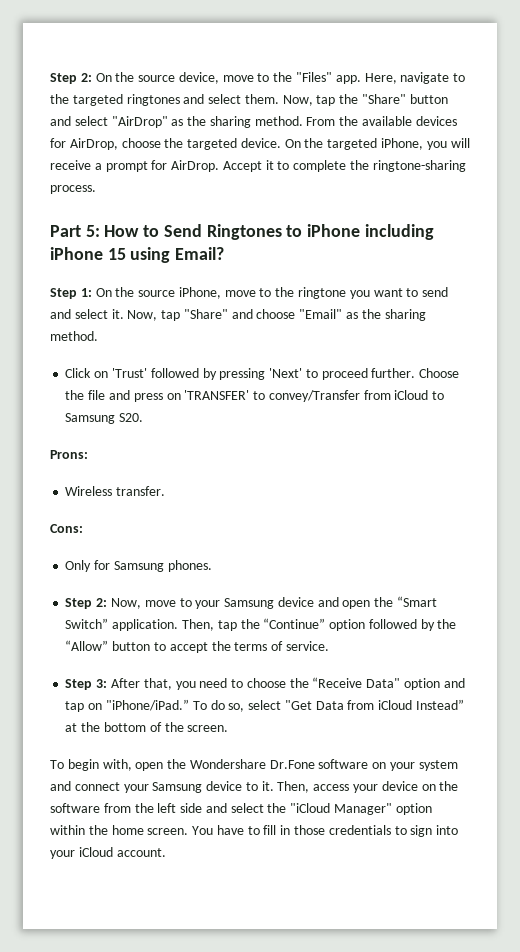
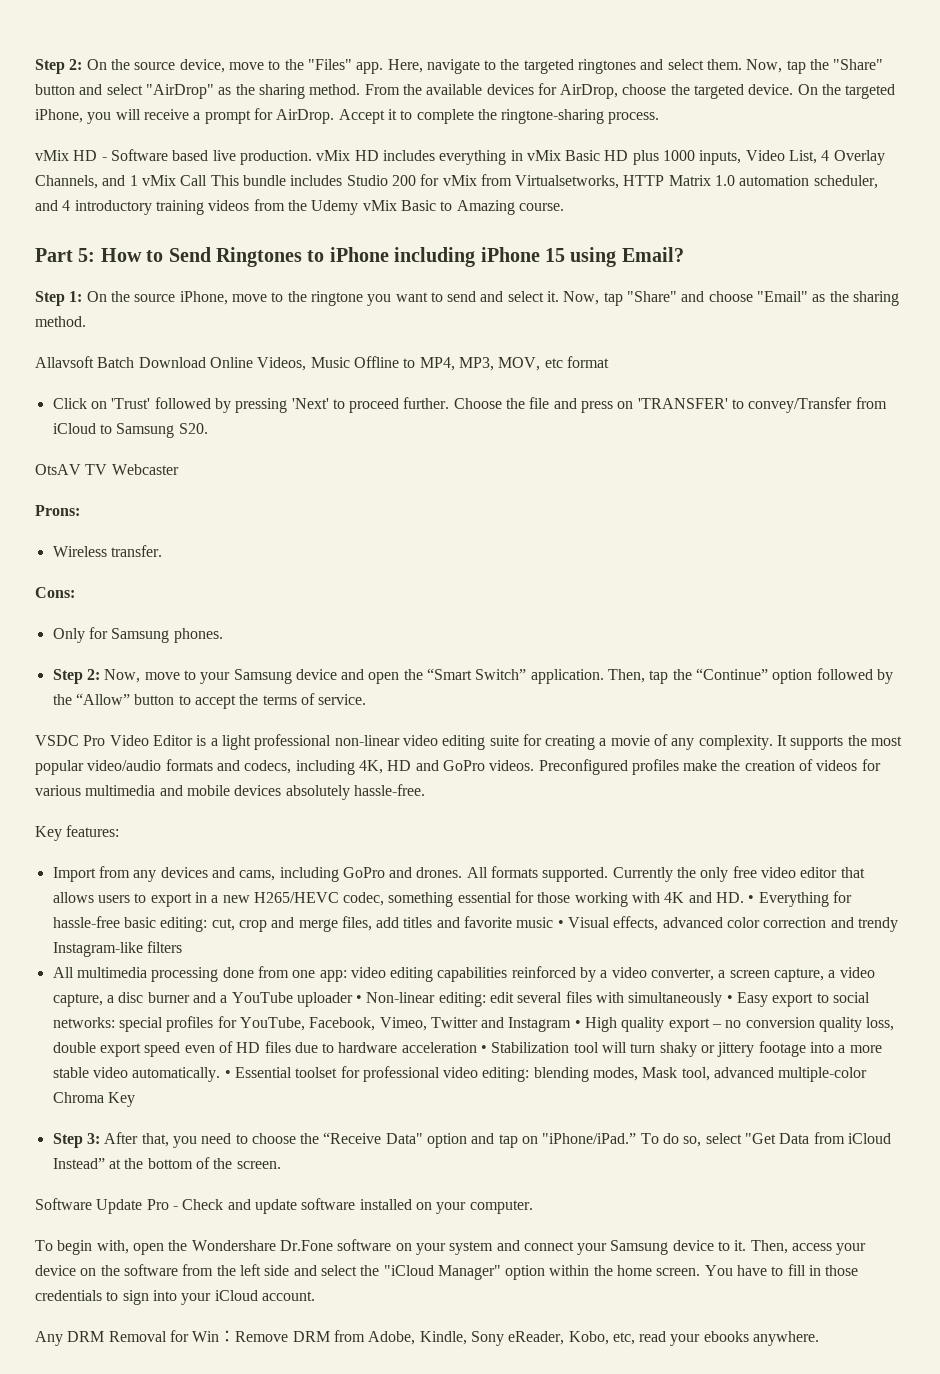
(96, 189) none -> [35,149,885,165] [35,174,878,189] [35,199,564,215] // vMix HD - Software based live production. vMix HD includes everything in vMix Basic HD plus 1000 inputs, Video List, 4 Overlay Channels, and 1 vMix Call This bundle includes Studio 200 for vMix from Virtualsetworks, HTTP Matrix 1.0 automation scheduler, and 4 introductory training videos from the Udemy vMix Basic to Amazing course.
(98, 336) none -> [35,356,609,371] // Allavsoft Batch Download Online Videos, Music Offline to MP4, MP3, MOV, etc format
(144, 417) none -> [35,464,179,475] // OtsAV TV Webcaster
(329, 646) none -> [35,734,903,750] [35,759,881,775] [35,784,425,800] [35,825,120,841] [52,866,865,882] [52,891,853,907] [52,916,899,932] [52,941,182,957] [52,966,875,982] [52,991,871,1007] [52,1016,895,1032] [52,1041,882,1057] [52,1066,868,1082] [52,1092,135,1107] // VSDC Pro Video Editor is a light professional non-linear video editing suite for creating a movie of any complexity. It supports the most popular video/audio formats and codecs, including 4K, HD and GoPro videos. Preconfigured profiles make the creation of videos for various multimedia and mobile devices absolutely hassle-free. // Key features: // Import from any devices and cams, including GoPro and drones. All formats supported. Сurrently the only free video editor that allows users to export in a new H265/HEVC codec, something essential for those working with 4K and HD. • Everything for hassle-free basic editing: cut, crop and merge files, add titles and favorite music • Visual effects, advanced color correction and trendy Instagram-like filters // All multimedia processing done from one app: video editing capabilities reinforced by a video converter, a screen capture, a video capture, a disc burner and a YouTube uploader • Non-linear editing: edit several files with simultaneously • Easy export to social networks: special profiles for YouTube, Facebook, Vimeo, Twitter and Instagram • High quality export – no conversion quality loss, double export speed even of HD files due to hardware acceleration • Stabilization tool will turn shaky or jittery footage into a more stable video automatically. • Essential toolset for professional video editing: blending modes, Mask tool, advanced multiple-color Chroma Key
(229, 728) none -> [35,1198,533,1214] // Software Update Pro - Check and update software installed on your computer.
(166, 852) none -> [35,1330,820,1346] // Any DRM Removal for Win：Remove DRM from Adobe, Kindle, Sony eReader, Kobo, etc, read your ebooks anywhere.

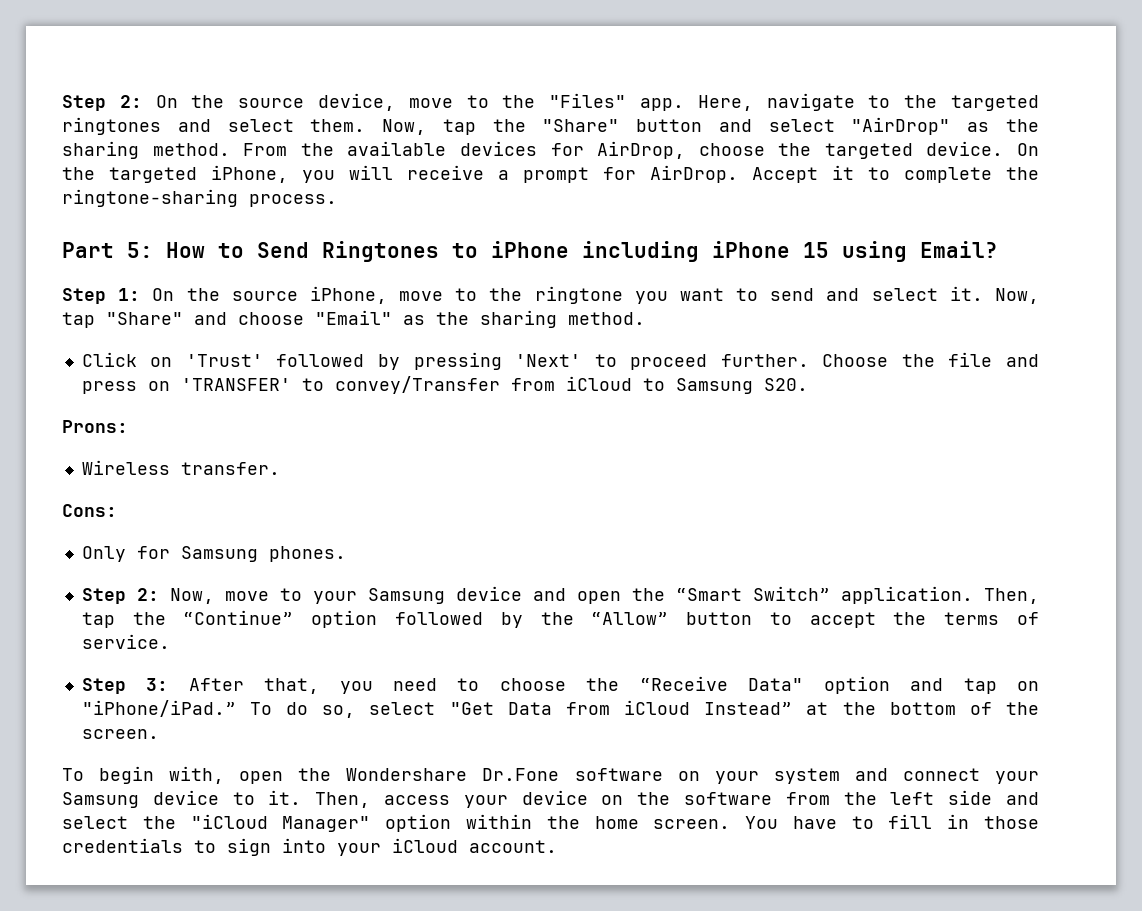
[35,149,885,165] [35,174,878,189] [35,199,564,215] // vMix HD - Software based live production. vMix HD includes everything in vMix Basic HD plus 1000 inputs, Video List, 4 Overlay Channels, and 1 vMix Call This bundle includes Studio 200 for vMix from Virtualsetworks, HTTP Matrix 1.0 automation scheduler, and 4 introductory training videos from the Udemy vMix Basic to Amazing course. -> (337, 200) none
[35,356,609,371] // Allavsoft Batch Download Online Videos, Music Offline to MP4, MP3, MOV, etc format -> (645, 318) none
[35,464,179,475] // OtsAV TV Webcaster -> (808, 384) none
[35,734,903,750] [35,759,881,775] [35,784,425,800] [35,825,120,841] [52,866,865,882] [52,891,853,907] [52,916,899,932] [52,941,182,957] [52,966,875,982] [52,991,871,1007] [52,1016,895,1032] [52,1041,882,1057] [52,1066,868,1082] [52,1092,135,1107] // VSDC Pro Video Editor is a light professional non-linear video editing suite for creating a movie of any complexity. It supports the most popular video/audio formats and codecs, including 4K, HD and GoPro videos. Preconfigured profiles make the creation of videos for various multimedia and mobile devices absolutely hassle-free. // Key features: // Import from any devices and cams, including GoPro and drones. All formats supported. Сurrently the only free video editor that allows users to export in a new H265/HEVC codec, something essential for those working with 4K and HD. • Everything for hassle-free basic editing: cut, crop and merge files, add titles and favorite music • Visual effects, advanced color correction and trendy Instagram-like filters // All multimedia processing done from one app: video editing capabilities reinforced by a video converter, a screen capture, a video capture, a disc burner and a YouTube uploader • Non-linear editing: edit several files with simultaneously • Easy export to social networks: special profiles for YouTube, Facebook, Vimeo, Twitter and Instagram • High quality export – no conversion quality loss, double export speed even of HD files due to hardware acceleration • Stabilization tool will turn shaky or jittery footage into a more stable video automatically. • Essential toolset for professional video editing: blending modes, Mask tool, advanced multiple-color Chroma Key -> (170, 641) none
[35,1198,533,1214] // Software Update Pro - Check and update software installed on your computer. -> (159, 734) none
[35,1330,820,1346] // Any DRM Removal for Win：Remove DRM from Adobe, Kindle, Sony eReader, Kobo, etc, read your ebooks anywhere. -> (557, 846) none

